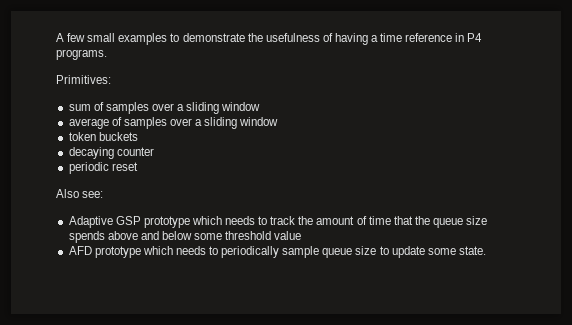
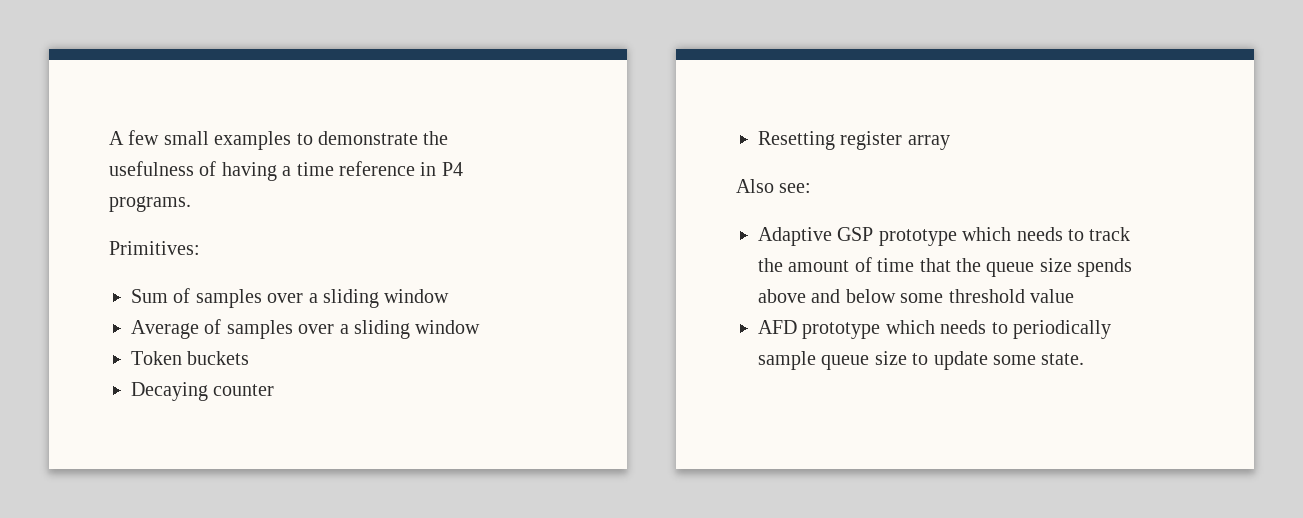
[68,102,261,114] [68,117,279,129] [68,132,96,141] sum of samples over a sliding window // average of samples over a sliding window // token -> [131,288,450,308] [131,319,481,339] [131,351,182,365] Sum of samples over a sliding window // Average of samples over a sliding window // Token
[68,147,114,159] decaying -> [131,382,208,401] Decaying
[68,162,138,174] periodic reset -> [758,131,950,150] Resetting register array

